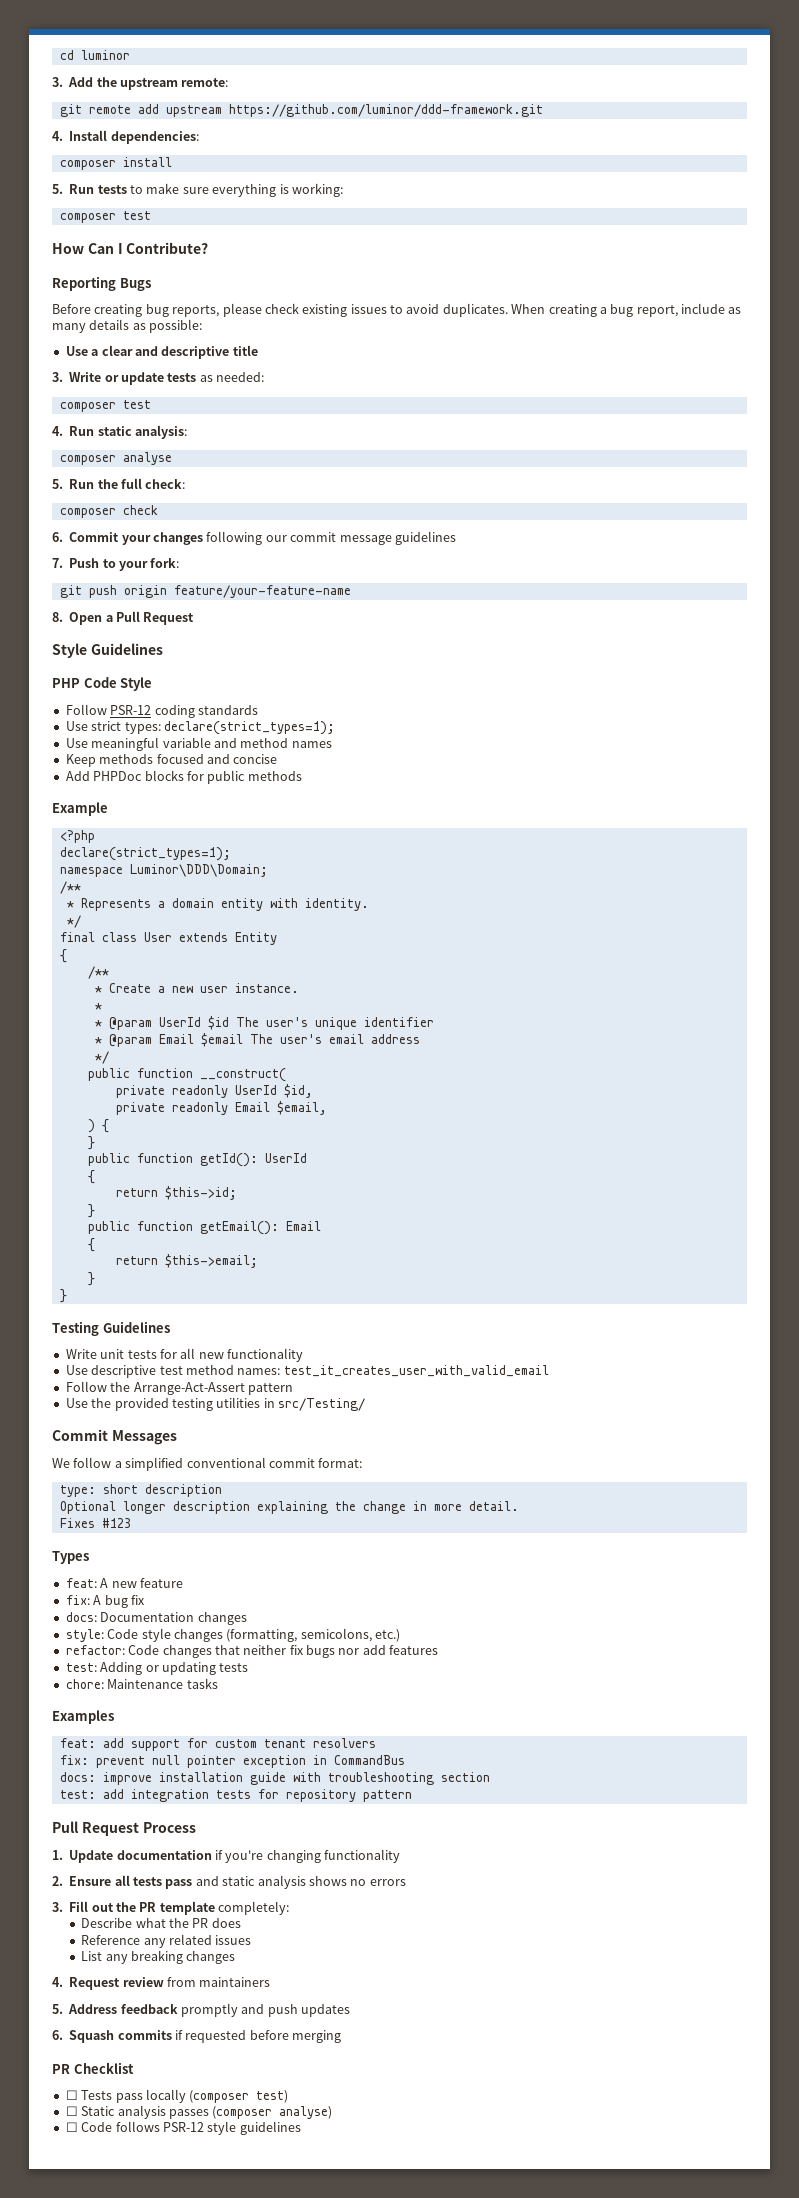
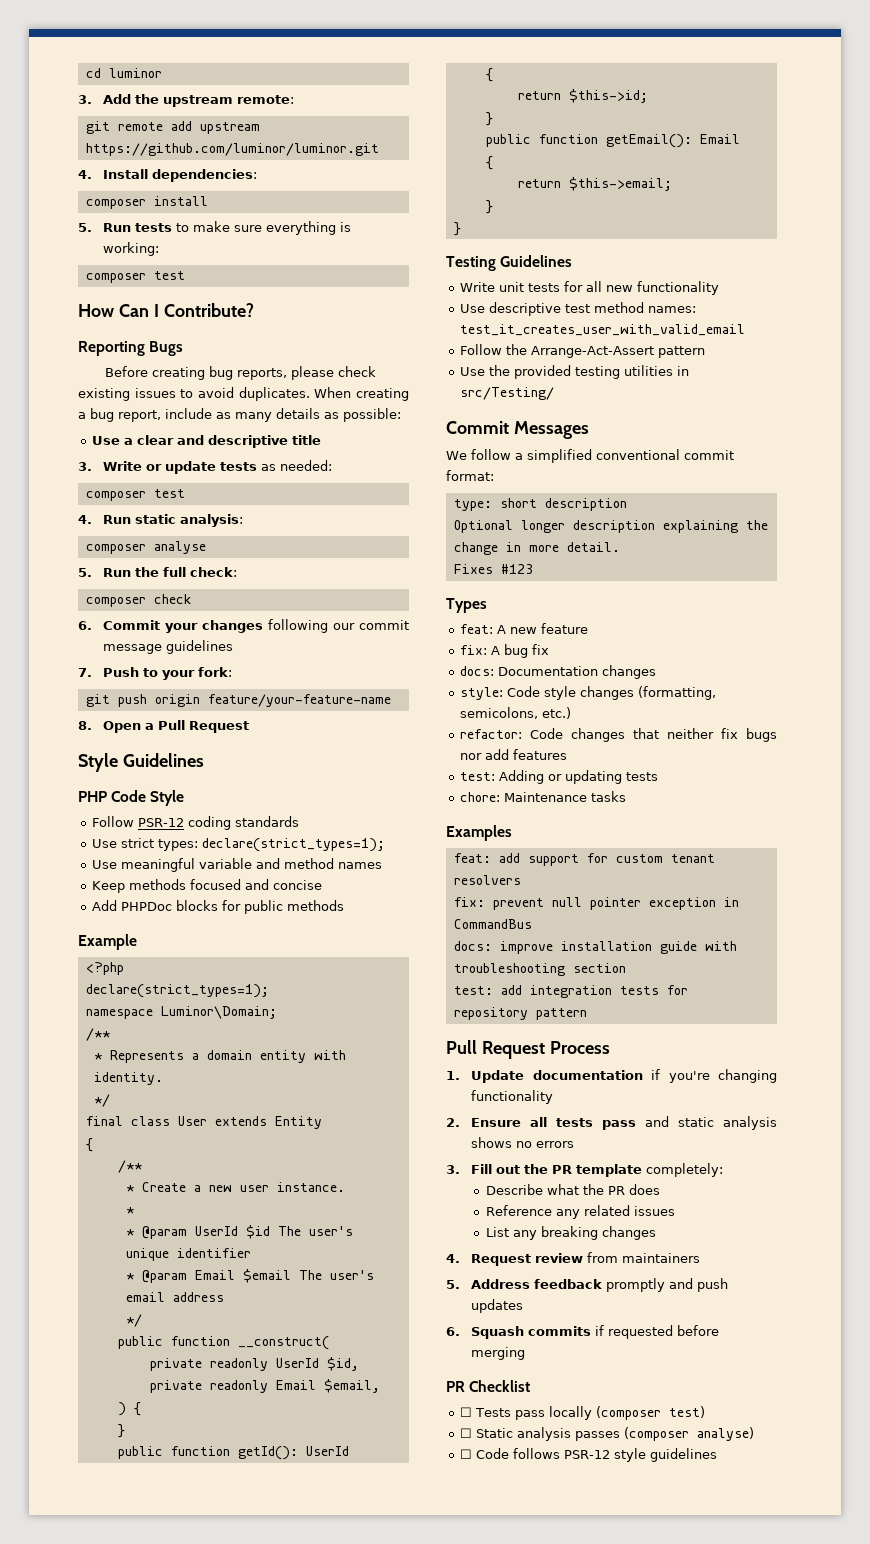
[228,104,543,117] https://github.com/luminor/ddd-framework.git -> [85,143,379,156] https://github.com/luminor/luminor.git
[129,864,268,877] Luminor\DDD\Domain; -> [160,1006,277,1019] Luminor\Domain;

